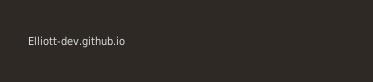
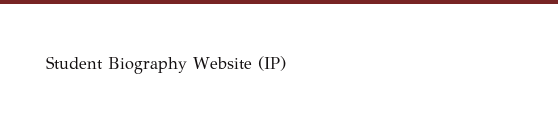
[28,36,125,48] Elliott-dev.github.io -> [46,56,286,74] Student Biography Website (IP)

